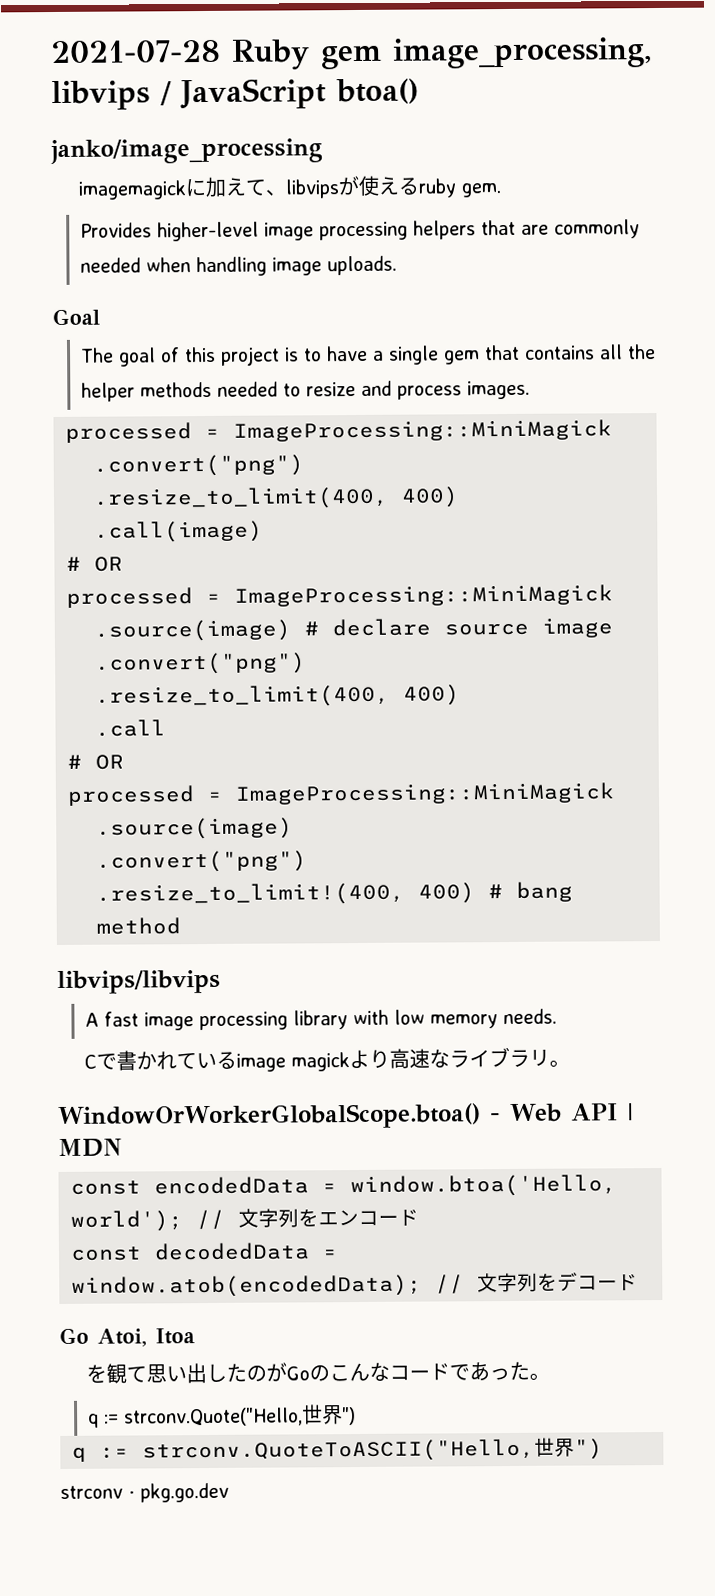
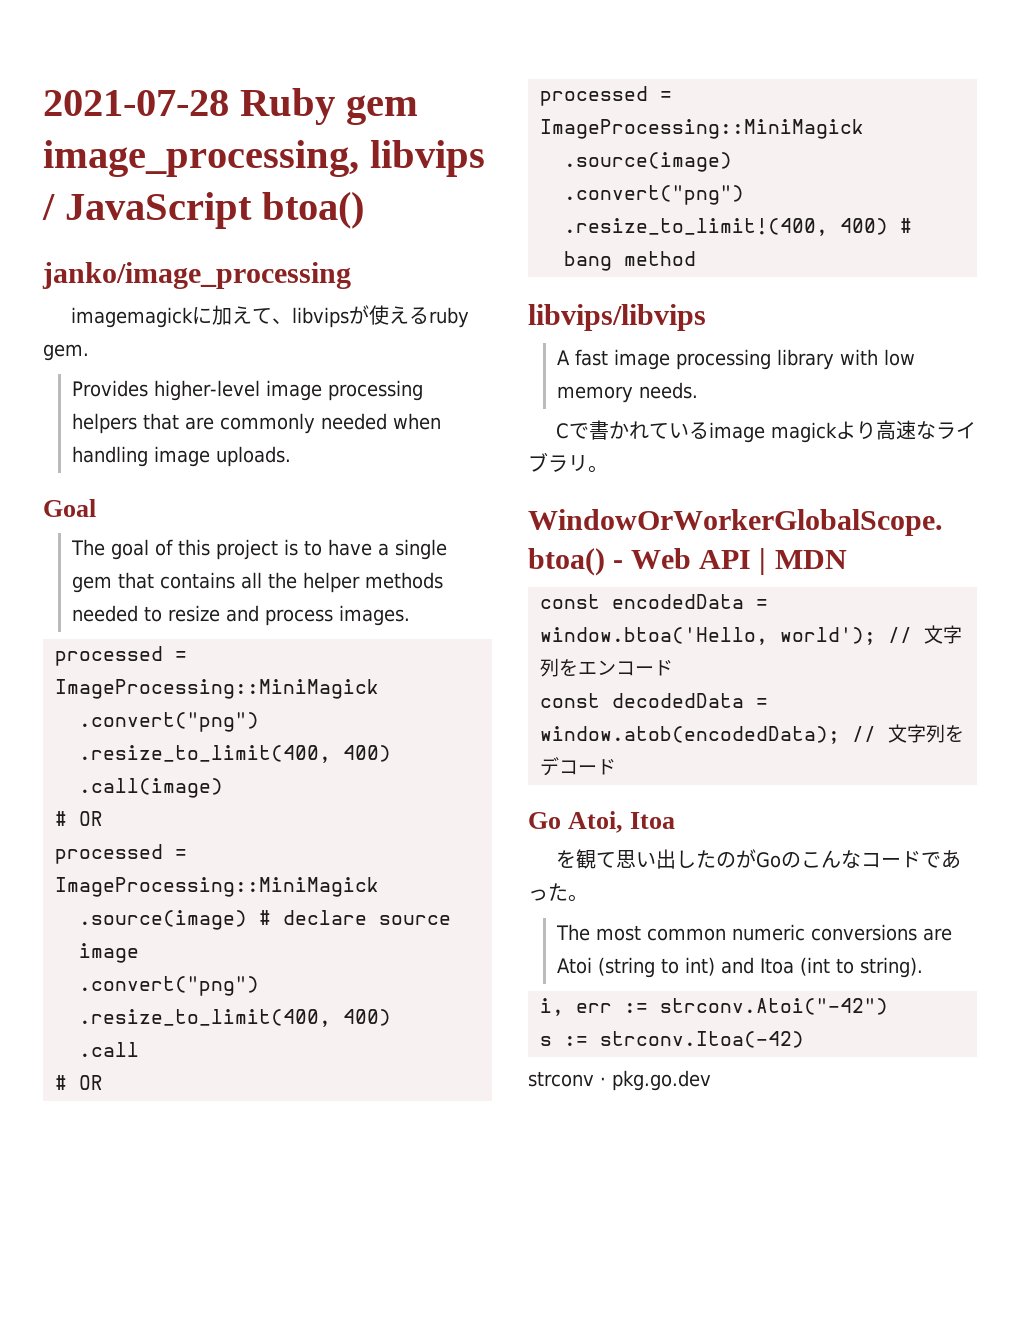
[87,1404,356,1428] [72,1437,603,1463] q := strconv.Quote("Hello,世界") // q := strconv.QuoteToASCII("Hello,世界") -> [556,924,953,941] [557,957,924,978] [540,998,888,1016] [540,1031,804,1048] The most common numeric conversions are Atoi (string to int) and Itoa (int to string). // i, err := strconv.Atoi("-42") // s := strconv.Itoa(-42)

